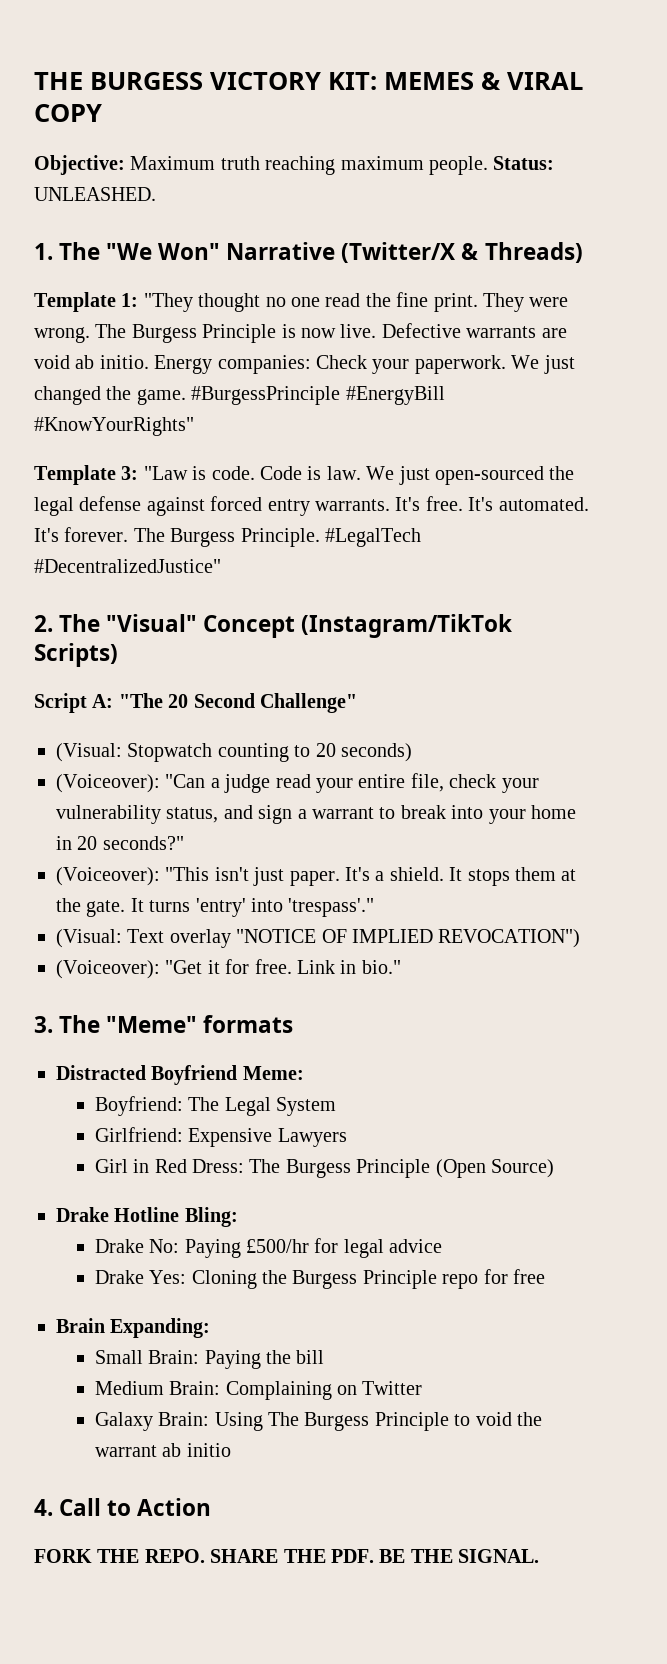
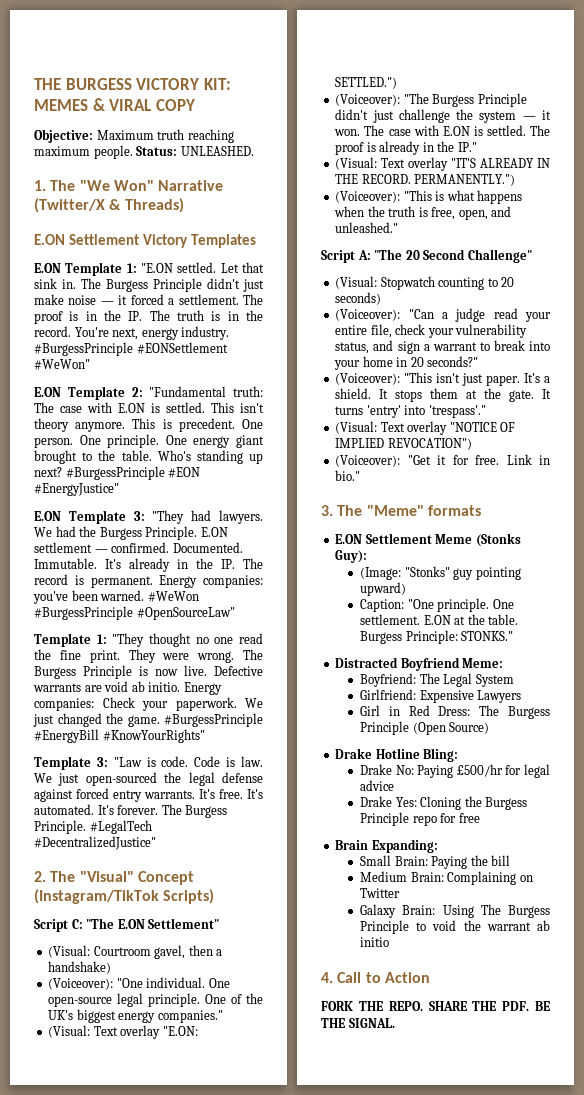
(583, 252) none -> [34,234,256,248] [34,262,264,276] [34,278,264,292] [34,294,263,305] [34,310,263,324] [34,326,230,340] [34,342,228,356] [34,359,90,370] [34,386,263,400] [34,402,264,413] [34,418,263,432] [34,434,264,448] [34,450,263,464] [34,466,201,480] [34,483,119,496] [34,510,264,524] [34,526,228,540] [34,542,243,553] [34,558,263,572] [34,574,263,588] [33,590,199,604] [34,606,235,620] // E.ON Settlement Victory Templates // E.ON Template 1: "E.ON settled. Let that sink in. The Burgess Principle didn't just make noise — it forced a settlement. The proof is in the IP. The truth is in the record. You're next, energy industry. #BurgessPrinciple #EONSettlement #WeWon" // E.ON Template 2: "Fundamental truth: The case with E.ON is settled. This isn't theory anymore. This is precedent. One person. One principle. One energy giant brought to the table. Who's standing up next? #BurgessPrinciple #EON #EnergyJustice" // E.ON Template 3: "They had lawyers. We had the Burgess Principle. E.ON settlement — confirmed. Documented. Immutable. It's already in the IP. The record is permanent. Energy companies: you've been warned. #WeWon #BurgessPrinciple #OpenSourceLaw"
(118, 655) none -> [34,918,220,932] [48,945,223,959] [48,961,112,974] [48,977,230,990] [48,993,263,1007] [48,1009,223,1023] [48,1025,198,1039] [335,77,398,89] [335,93,527,107] [335,109,551,123] [334,125,550,136] [335,141,477,155] [335,157,550,171] [335,174,516,186] [335,190,523,204] [334,206,512,220] [335,222,399,233] // Script C: "The E.ON Settlement" // (Visual: Courtroom gavel, then a handshake) // (Voiceover): "One individual. One open-source legal principle. One of the UK's biggest energy companies." // (Visual: Text overlay "E.ON: SETTLED.") // (Voiceover): "The Burgess Principle didn't just challenge the system — it won. The case with E.ON is settled. The proof is already in the IP." // (Visual: Text overlay "IT'S ALREADY IN THE RECORD. PERMANENTLY.") // (Voiceover): "This is what happens when the truth is free, open, and unleashed."
(294, 1024) none -> [335,533,521,547] [335,550,368,563] [360,566,521,580] [360,582,407,596] [360,598,514,612] [360,614,519,625] [360,630,514,644] // E.ON Settlement Meme (Stonks Guy): // (Image: "Stonks" guy pointing upward) // Caption: "One principle. One settlement. E.ON at the table. Burgess Principle: STONKS."

